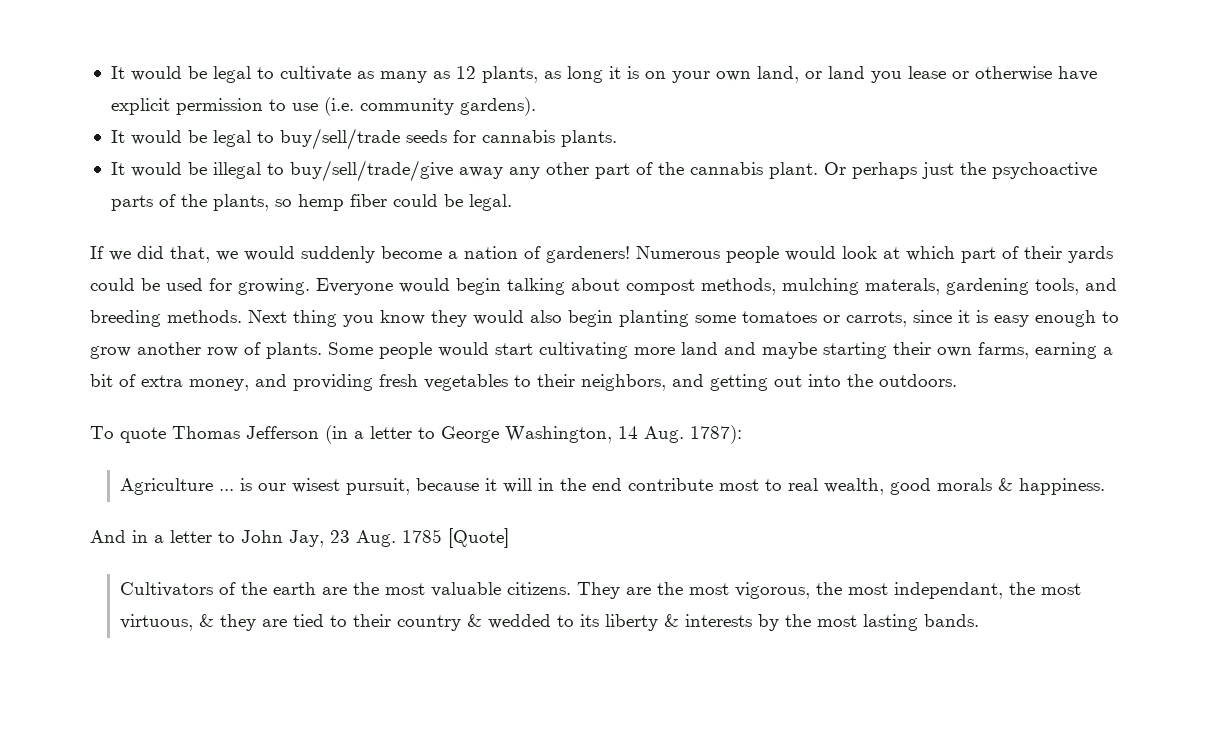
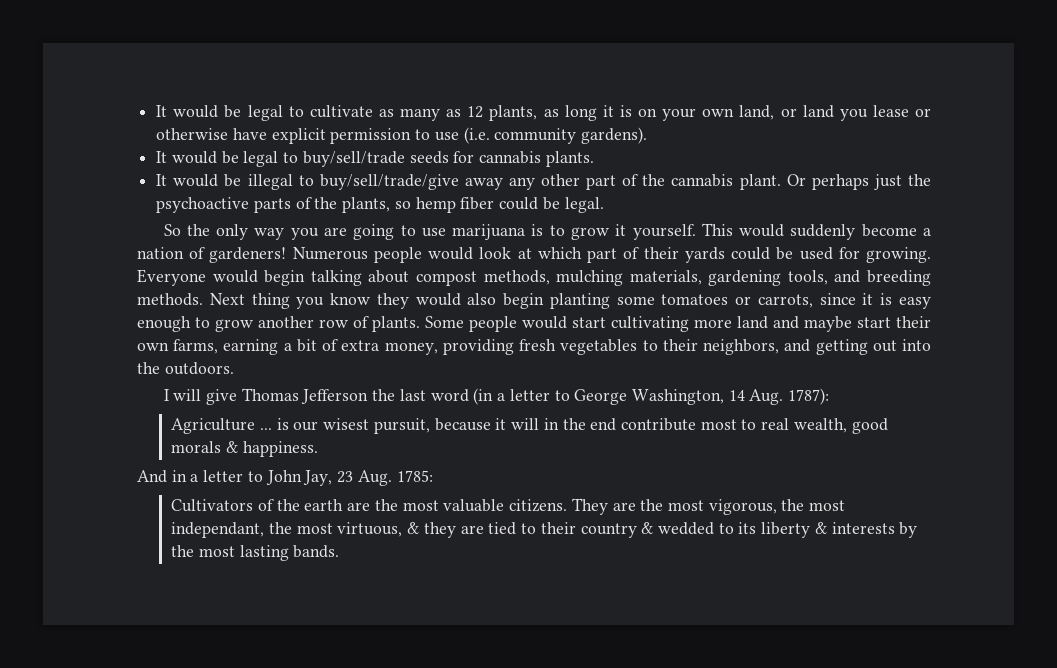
[90,246,238,263] If we did that, we -> [163,223,733,240] So the only way you are going to use marijuana is to grow it yourself. This
[865,278,940,295] materals, -> [629,270,702,285] materials,
[823,342,887,359] starting -> [857,317,891,328] start
[255,374,287,387] and -> (438, 348) none
[90,426,319,443] To quote Thomas Jefferson -> [163,388,469,405] I will give Thomas Jefferson the last word
[402,528,509,548] 1785 [Quote] -> [396,470,433,482] 1785:

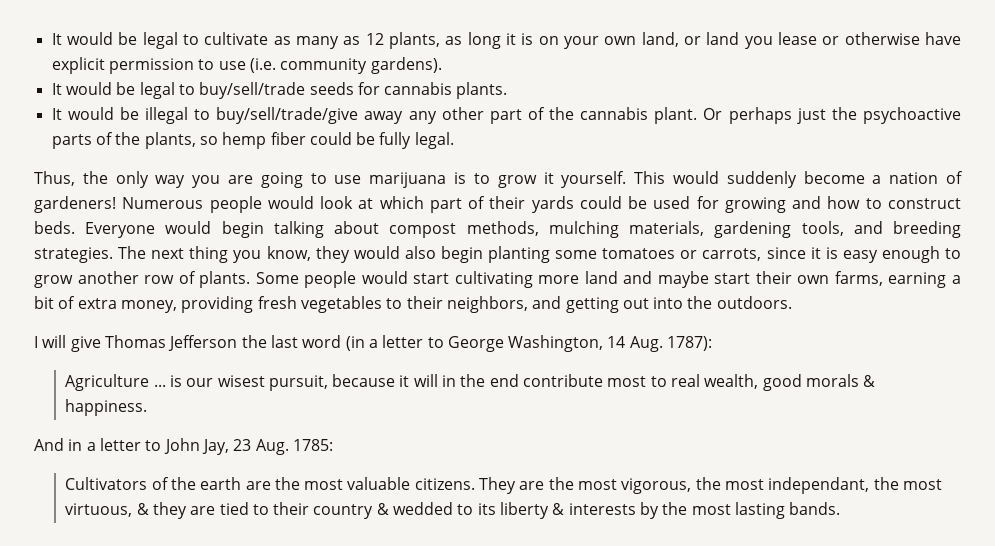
(560, 203) none -> [379,132,412,149] fully
[163,224,181,236] So -> [34,171,75,186] Thus,
[866,247,932,263] growing. -> [724,196,962,213] [34,221,75,234] growing and how to construct beds.
[137,293,245,306] methods. Next -> [34,246,185,263] strategies. The next
[330,293,371,305] know -> [266,246,311,261] know,

